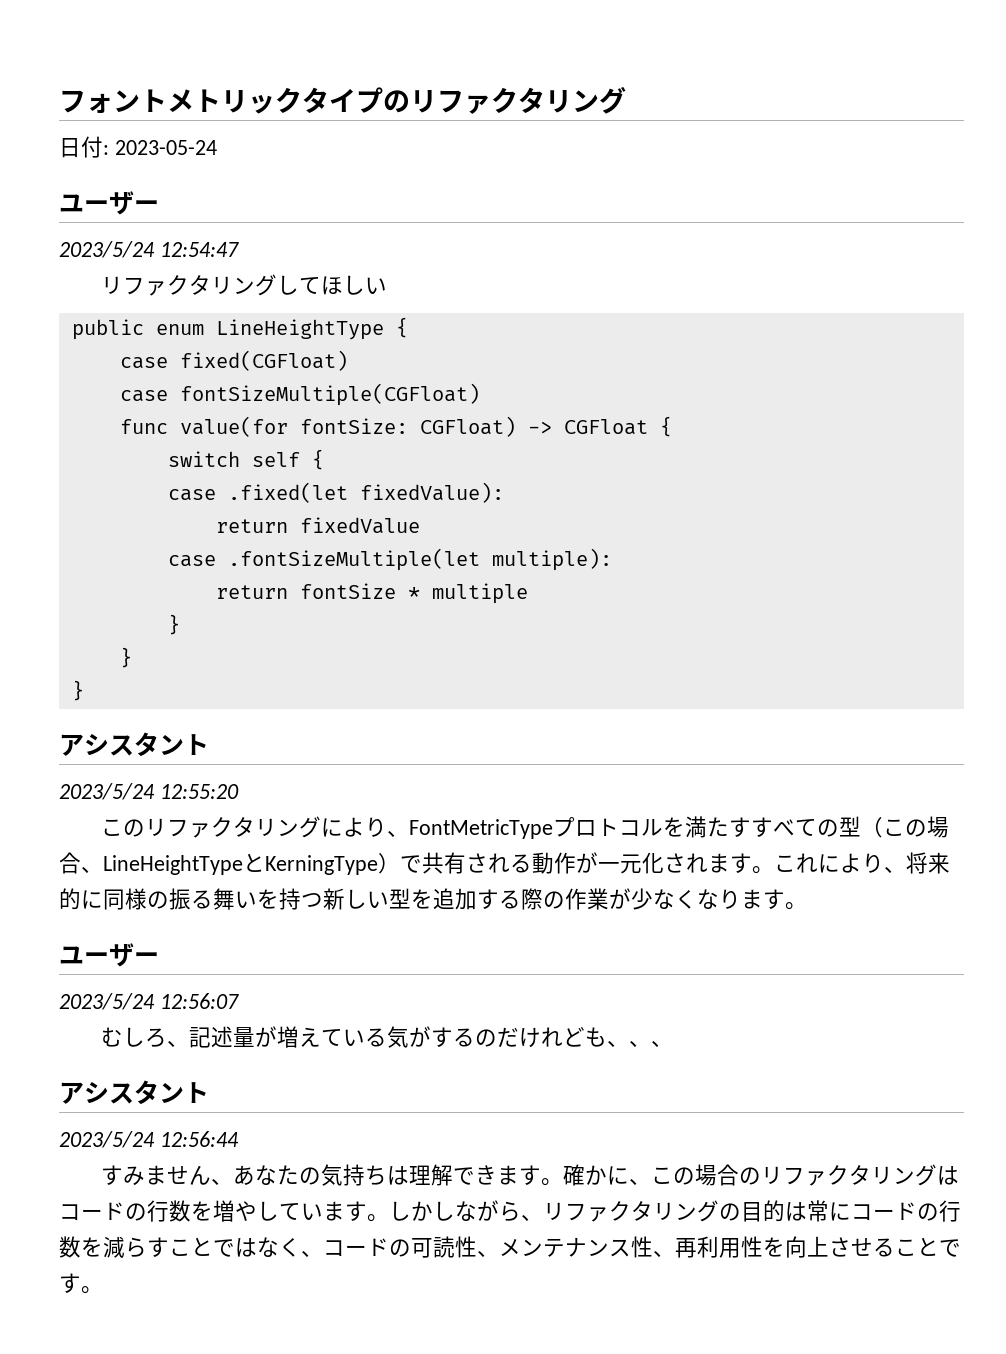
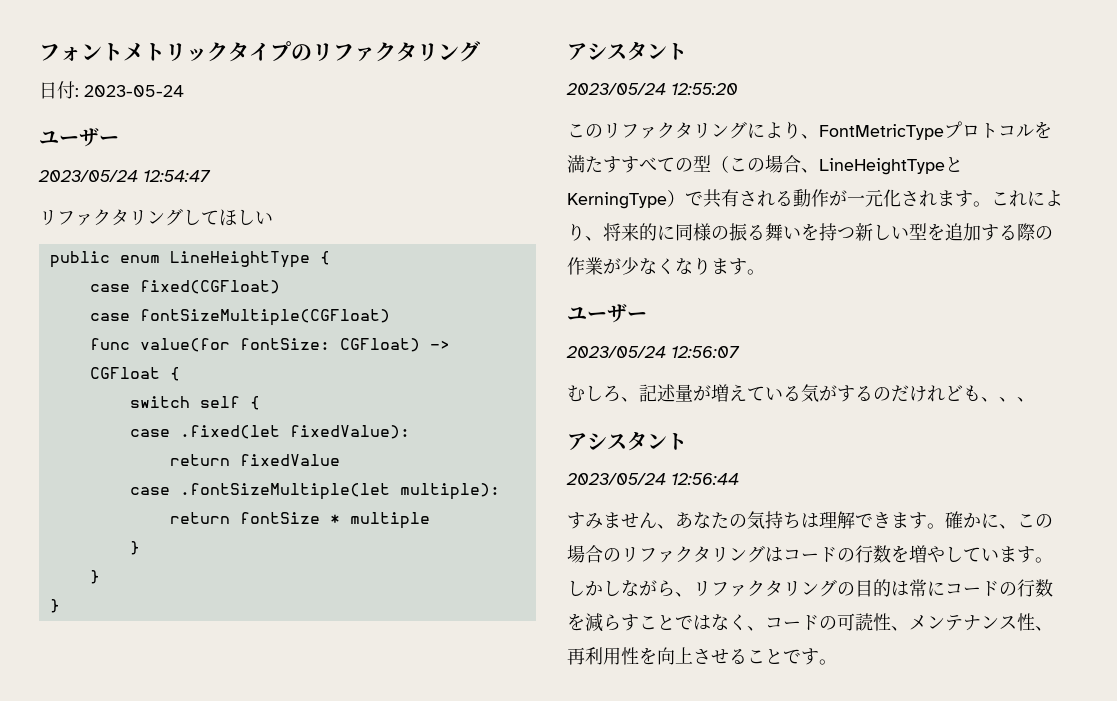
[59,241,155,258] 2023/5/24 -> [38,170,138,182] 2023/05/24
[59,783,155,800] 2023/5/24 -> [566,83,666,95] 2023/05/24
[59,993,155,1010] 2023/5/24 -> [566,346,666,358] 2023/05/24
[59,1131,155,1148] 2023/5/24 -> [566,473,666,485] 2023/05/24

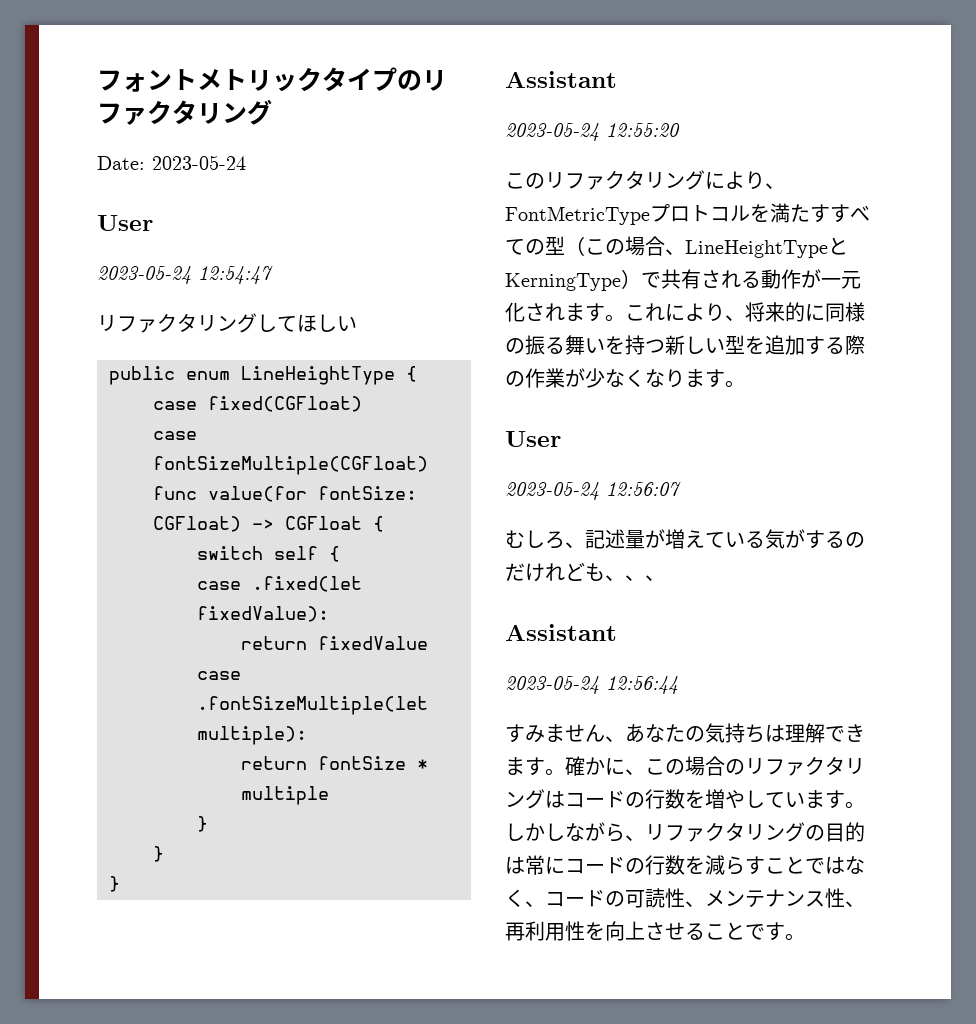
[39,81,79,99] 日付: -> [97,156,145,170] Date:
[39,128,119,147] [38,170,138,182] ユーザー // 2023/05/24 -> [97,215,153,231] [97,266,191,284] User // 2023-05-24
[567,41,687,61] [566,83,666,95] アシスタント // 2023/05/24 -> [505,71,617,88] [505,123,599,141] Assistant // 2023-05-24
[567,304,647,323] [566,346,666,358] ユーザー // 2023/05/24 -> [505,431,561,447] [505,482,599,500] User // 2023-05-24
[567,431,687,451] [566,473,666,485] アシスタント // 2023/05/24 -> [505,624,617,641] [505,676,599,694] Assistant // 2023-05-24

